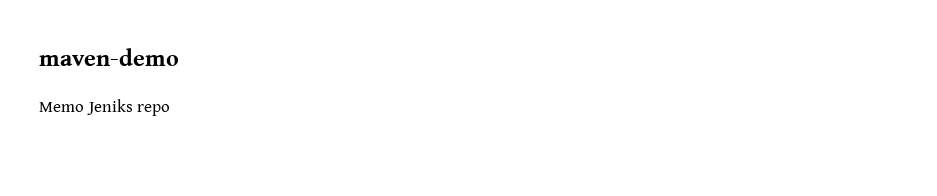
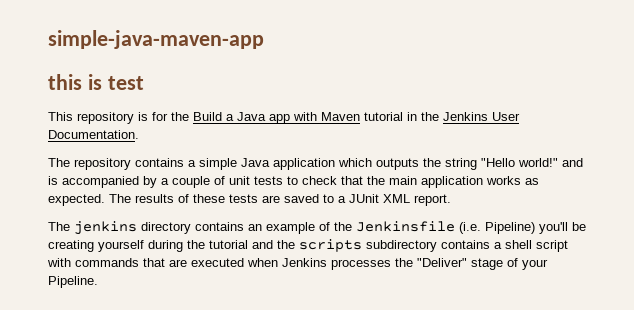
[39,48,179,66] [39,99,171,116] maven-demo // Memo Jeniks repo -> [48,30,264,49] [48,74,144,90] [48,112,520,124] [48,130,139,139] [48,158,583,170] [48,176,539,188] [48,194,451,206] [48,221,586,235] [48,239,568,252] [47,258,548,270] [48,276,98,288] simple-java-maven-app // this is test // This repository is for the Build a Java app with Maven tutorial in the Jenkins User Documentation. // The repository contains a simple Java application which outputs the string "Hello world!" and is accompanied by a couple of unit tests to check that the main application works as expected. The results of these tests are saved to a JUnit XML report. // The jenkins directory contains an example of the Jenkinsfile (i.e. Pipeline) you'll be creating yourself during the tutorial and the scripts subdirectory contains a shell script with commands that are executed when Jenkins processes the "Deliver" stage of your Pipeline.

